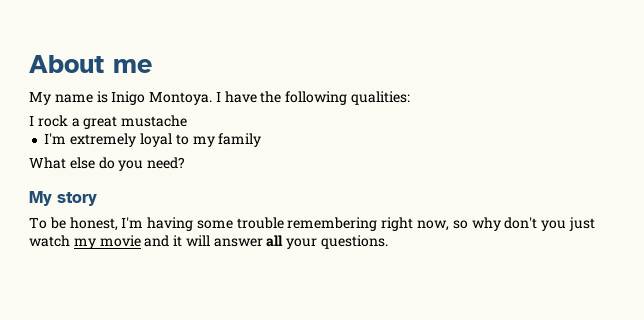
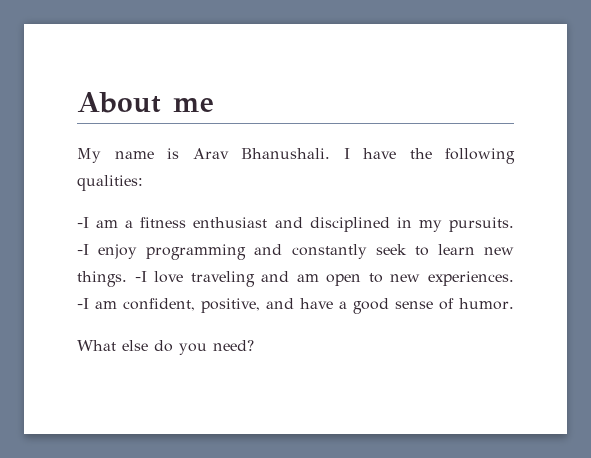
[111,91,213,105] Inigo Montoya. -> [192,148,330,159] Arav Bhanushali.
[29,115,188,129] [44,133,262,147] I rock a great mustache // I'm extremely loyal to my family -> [77,217,514,232] [77,244,514,260] [77,271,514,287] [77,298,514,314] -I am a fitness enthusiast and disciplined in my pursuits. -I enjoy programming and constantly seek to learn new things. -I love traveling and am open to new experiences. -I am confident, positive, and have a good sense of humor.
[29,191,97,206] [29,217,595,231] [29,235,389,249] // My story // To be honest, I'm having some trouble remembering right now, so why don't you just watch my movie and it will answer all your questions. -> (254, 345) none

